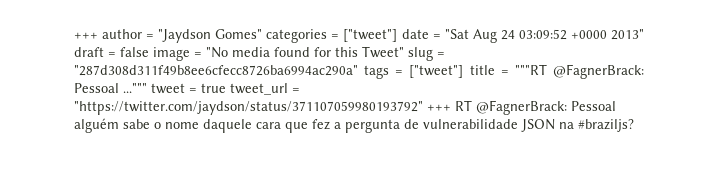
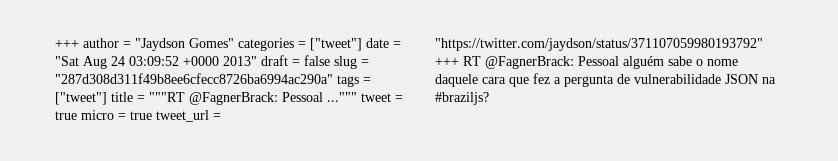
[153,46,404,61] image = "No media found for this Tweet" -> (330, 60) none
(226, 88) none -> [81,110,152,120] micro = true

